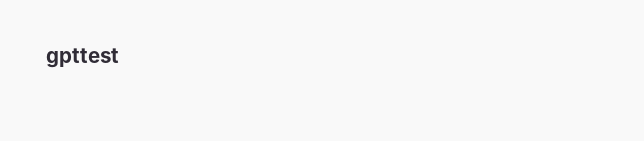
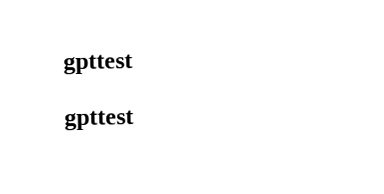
[46,48,119,68] gpttest -> [63,54,133,75] [64,110,134,131] gpttest // gpttest

